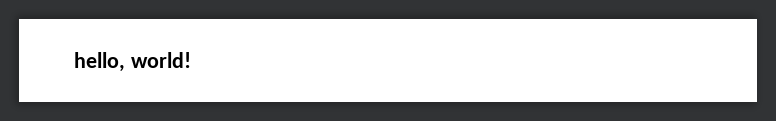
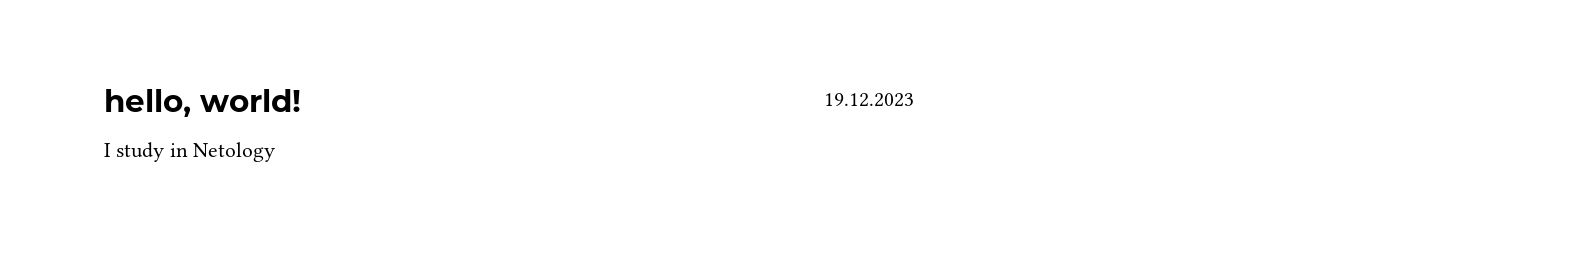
(191, 60) none -> [104,142,276,162] [824,93,914,107] // I study in Netology // 19.12.2023

